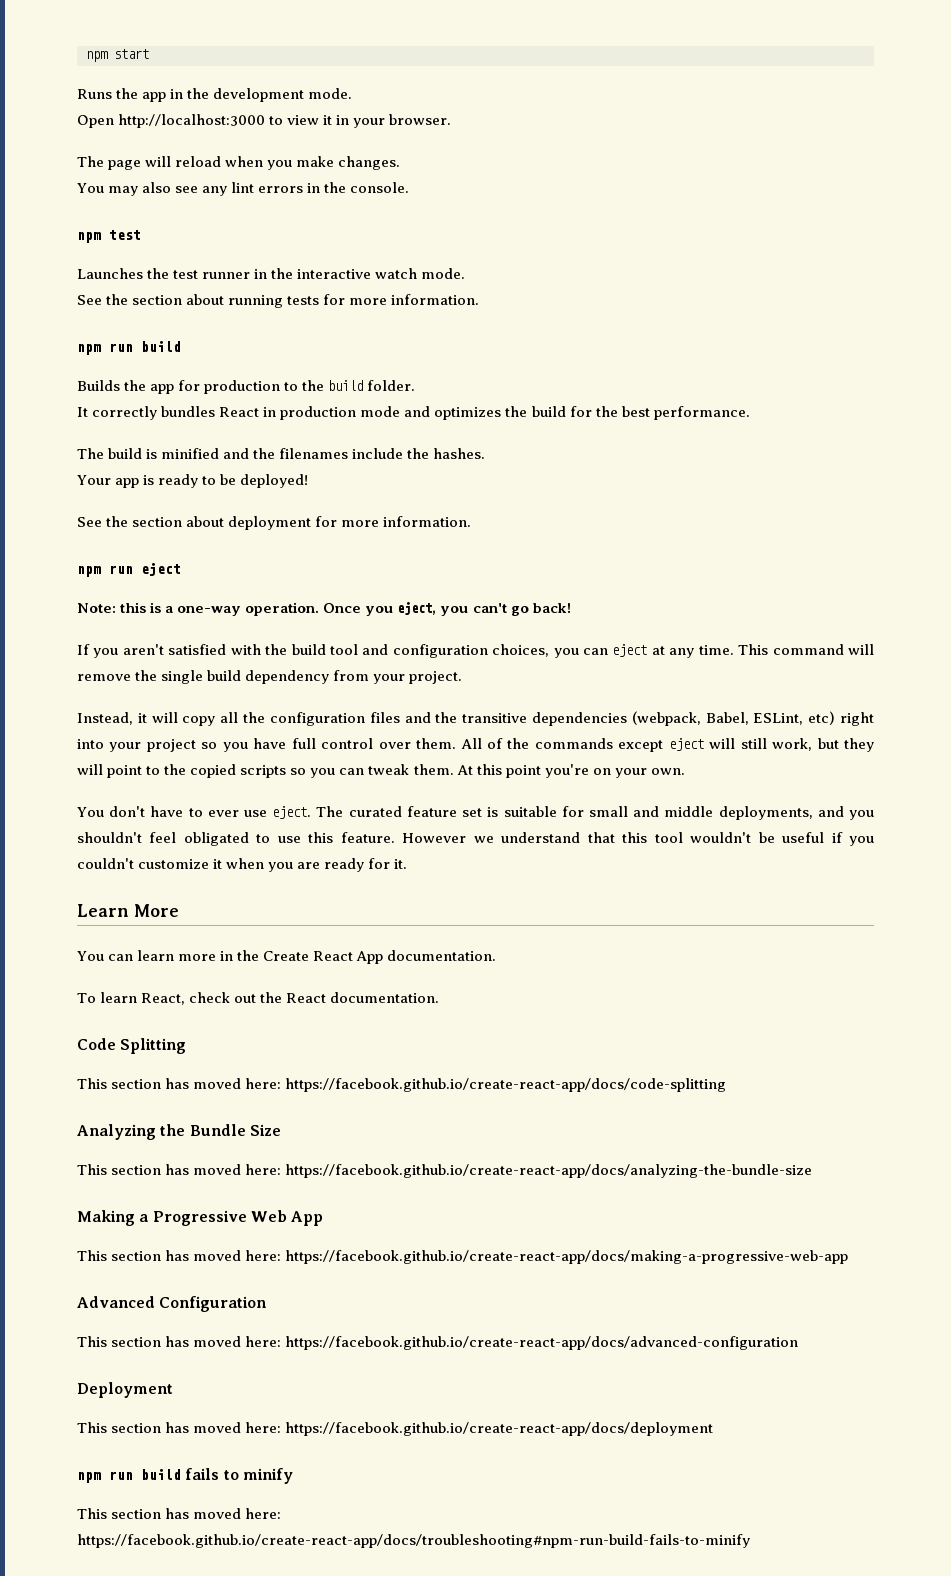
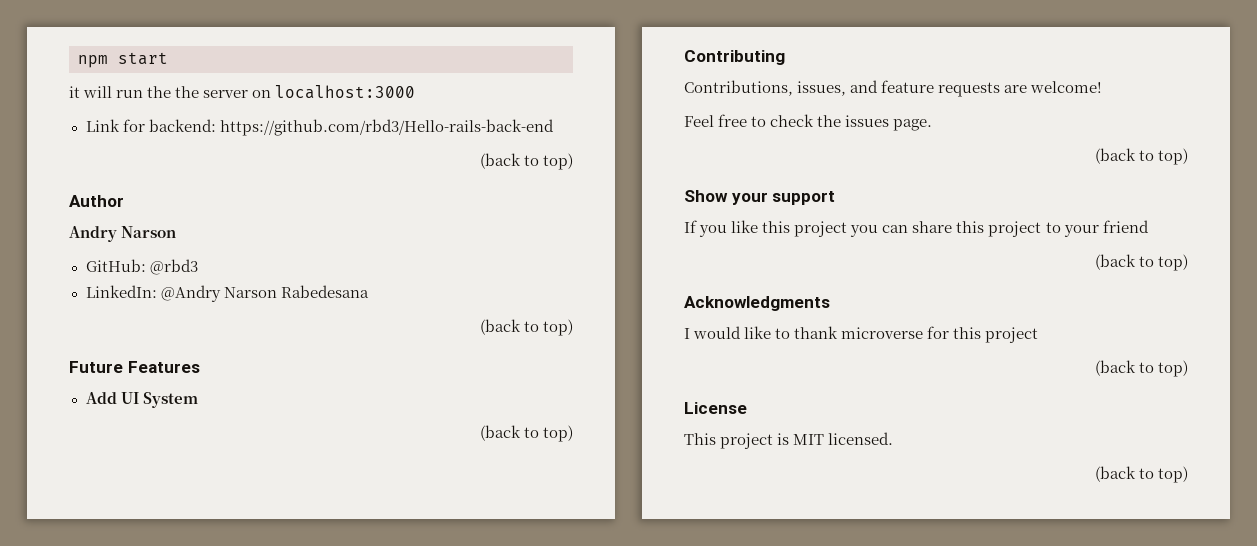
[77,88,353,102] [77,114,452,128] [77,156,401,170] [77,182,410,196] [77,230,141,243] [77,268,466,279] [77,294,480,308] [77,341,181,355] [77,380,416,394] [77,406,750,420] [77,448,486,459] [77,474,309,488] [77,516,472,530] [77,563,181,577] [77,602,571,616] [77,644,875,658] [77,670,463,684] [77,711,874,726] [77,738,875,752] [77,764,685,778] [77,806,874,820] [77,832,875,846] [77,858,408,872] [77,904,179,917] [77,950,497,964] [77,992,440,1005] [77,1038,187,1054] [77,1078,727,1092] [77,1124,281,1140] [77,1164,813,1178] [77,1210,324,1226] [77,1250,849,1264] [77,1296,268,1312] [77,1336,799,1350] [77,1382,173,1398] [77,1422,714,1436] [77,1468,293,1484] [77,1508,282,1519] [77,1534,750,1548] Runs the app in the development mode. // Open http://localhost:3000 to view it in your browser. // The page will reload when you make changes. // You may also see any lint errors in the console. // npm test // Launches the test runner in the interactive watch mode. // See the section about running tests for more information. // npm run build // Builds the app for production to the build folder. // It correctly bundles React in production mode and optimizes the build for the best performance. // The build is minified and the filenames include the hashes. // Your app is ready to be deployed! // See the section about deployment for more information. // npm run eject // Note: this is a one-way operation. Once you eject, you can't go back! // If you aren't satisfied with the build tool and configuration choices, you can eject at any time. This command will remove the single build dependency from your project. // Instead, it will copy all the configuration files and the transitive dependencies (webpack, Babel, ESLint, etc) right into your project so you have full control over them. All of the commands except eject will still work, but they will point to the copied scripts so you can tweak them. At this point you're on your own. // You don't have to ever use eject. The curated feature set is suitable for small and middle deployments, and you shouldn't feel obligated to use this feature. However we understand that this tool wouldn't be useful if you couldn't customize it when you are ready for it. // Learn More // You can learn more in the Create React App documentation. // To learn React, check out the React documentation. // Code Splitting // This section has moved here: https://facebook.github.io/create-react-app/docs/code-splitting // Analyzing the Bundle Size // This section has moved here: https://facebook.github.io/create-react-app/docs/analyzing-the-bundle-size // Making a Progressive Web App // This section has moved here: https://facebook.github.io/create-react-app/docs/making-a-progressive-web-app // Advanced Configuration // This section has moved here: https://facebook.github.io/create-react-app/docs/advanced-configuration // Deployment // This section has moved here: https://facebook.github.io/create-react-app/docs/deployment // npm run build fails to minify // This section has moved here: https://facebook.github.io/create-react-app/docs/troubleshooting#npm-run-build-fails-to-minify -> [69,85,416,99] [85,119,554,136] [479,153,573,170] [69,195,124,207] [69,226,177,242] [85,259,198,275] [85,285,369,302] [479,319,573,336] [69,361,200,373] [85,392,198,408] [479,425,573,442] [684,50,785,65] [684,80,1103,97] [684,114,933,131] [1094,148,1188,165] [684,190,836,205] [684,220,1149,237] [1094,254,1188,271] [684,296,830,311] [684,326,1039,343] [1094,360,1188,377] [684,402,747,414] [684,432,894,449] [1094,466,1188,483] it will run the the server on localhost:3000 // Link for backend: https://github.com/rbd3/Hello-rails-back-end // (back to top) // Author // Andry Narson // GitHub: @rbd3 // LinkedIn: @Andry Narson Rabedesana // (back to top) // Future Features // Add UI System // (back to top) // Contributing // Contributions, issues, and feature requests are welcome! // Feel free to check the issues page. // (back to top) // Show your support // If you like this project you can share this project to your friend // (back to top) // Acknowledgments // I would like to thank microverse for this project // (back to top) // License // This project is MIT licensed. // (back to top)

